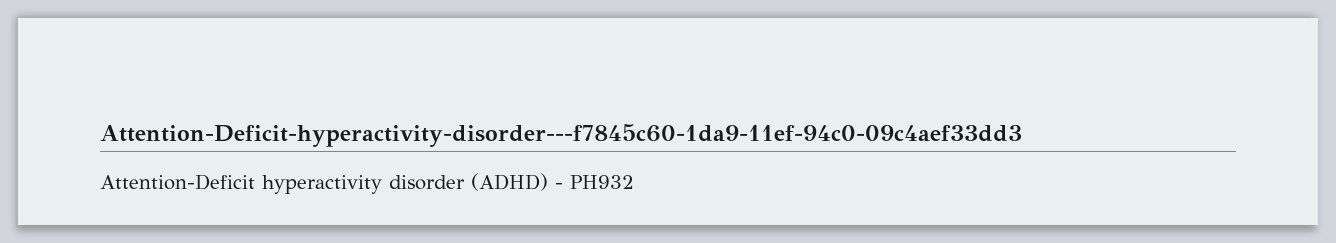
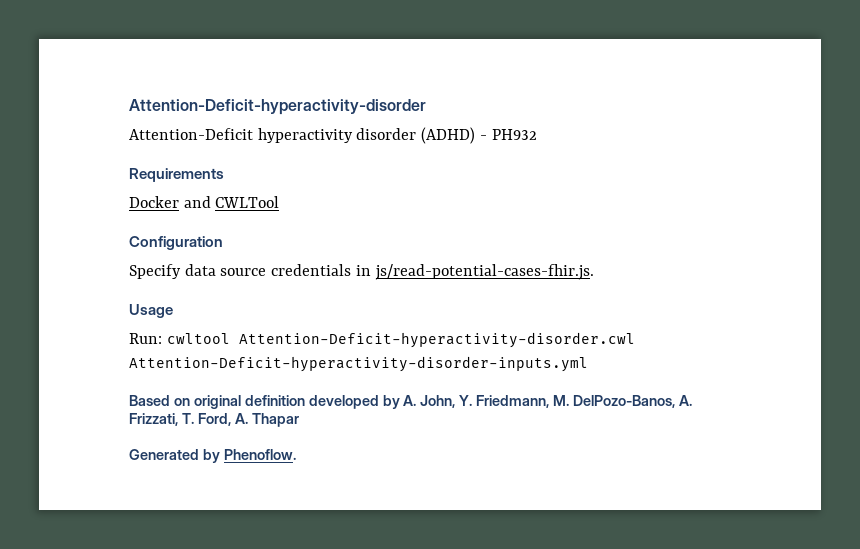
[100,124,1022,147] Attention-Deficit-hyperactivity-disorder---f7845c60-1da9-11ef-94c0-09c4aef33dd3 -> [129,99,426,115] Attention-Deficit-hyperactivity-disorder
(634, 182) none -> [129,168,224,182] [129,196,280,208] [129,236,223,250] [129,264,594,280] [129,304,173,318] [129,332,635,348] [129,356,588,372] [129,395,692,409] [129,413,299,427] [129,449,296,463] // Requirements // Docker and CWLTool // Configuration // Specify data source credentials in js/read-potential-cases-fhir.js. // Usage // Run: cwltool Attention-Deficit-hyperactivity-disorder.cwl Attention-Deficit-hyperactivity-disorder-inputs.yml // Based on original definition developed by A. John, Y. Friedmann, M. DelPozo-Banos, A. Frizzati, T. Ford, A. Thapar // Generated by Phenoflow.

